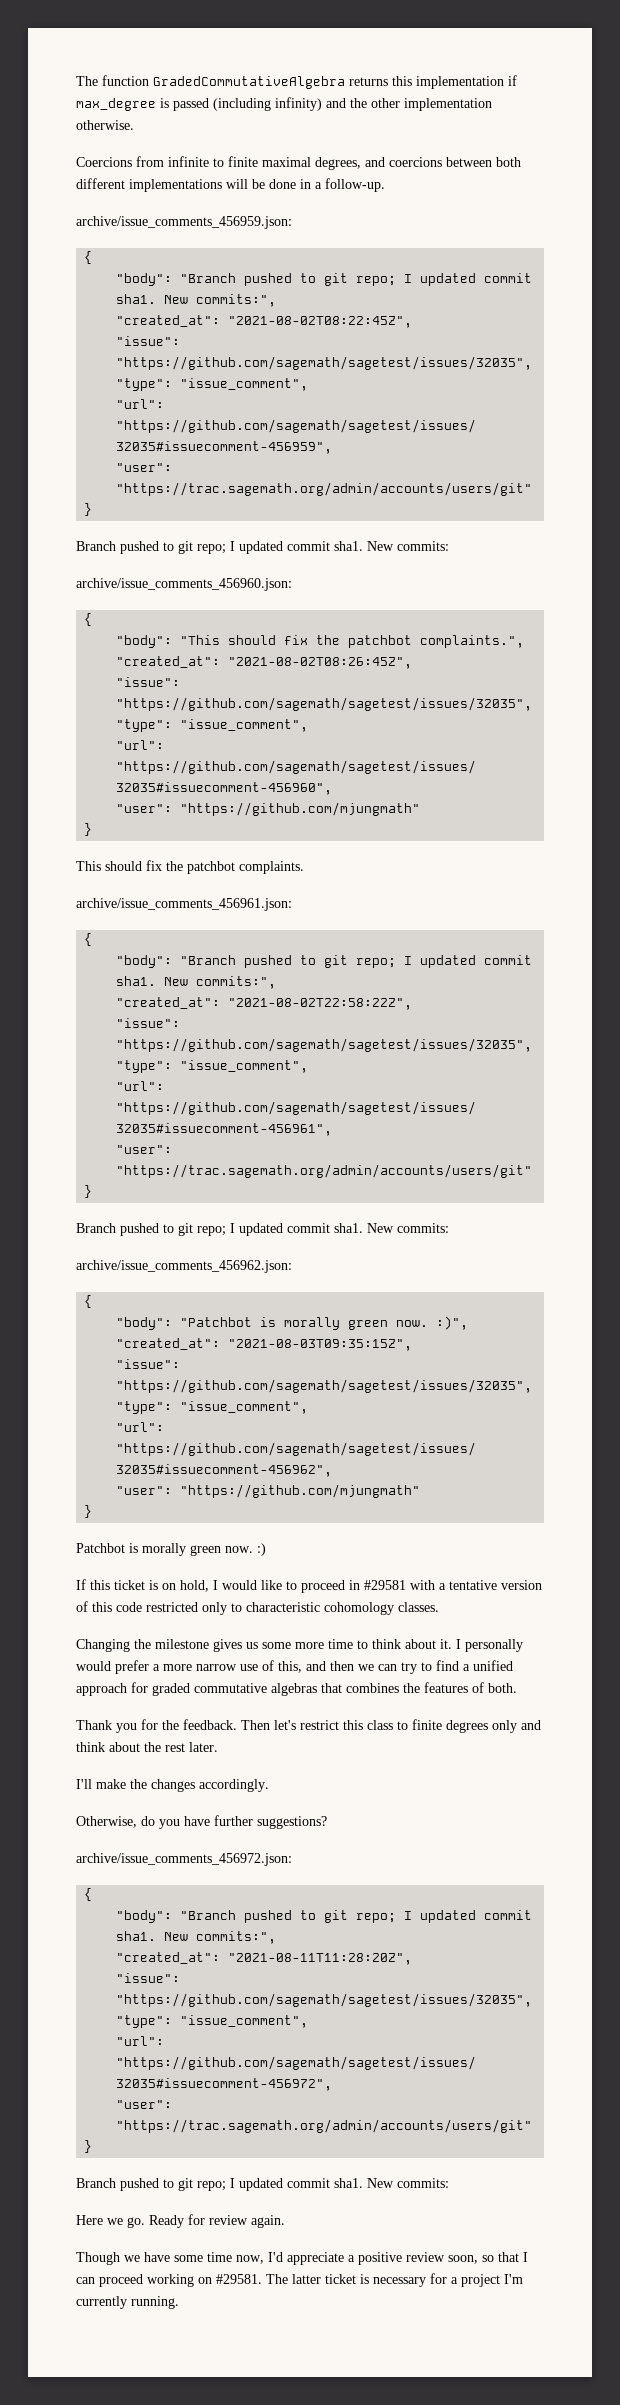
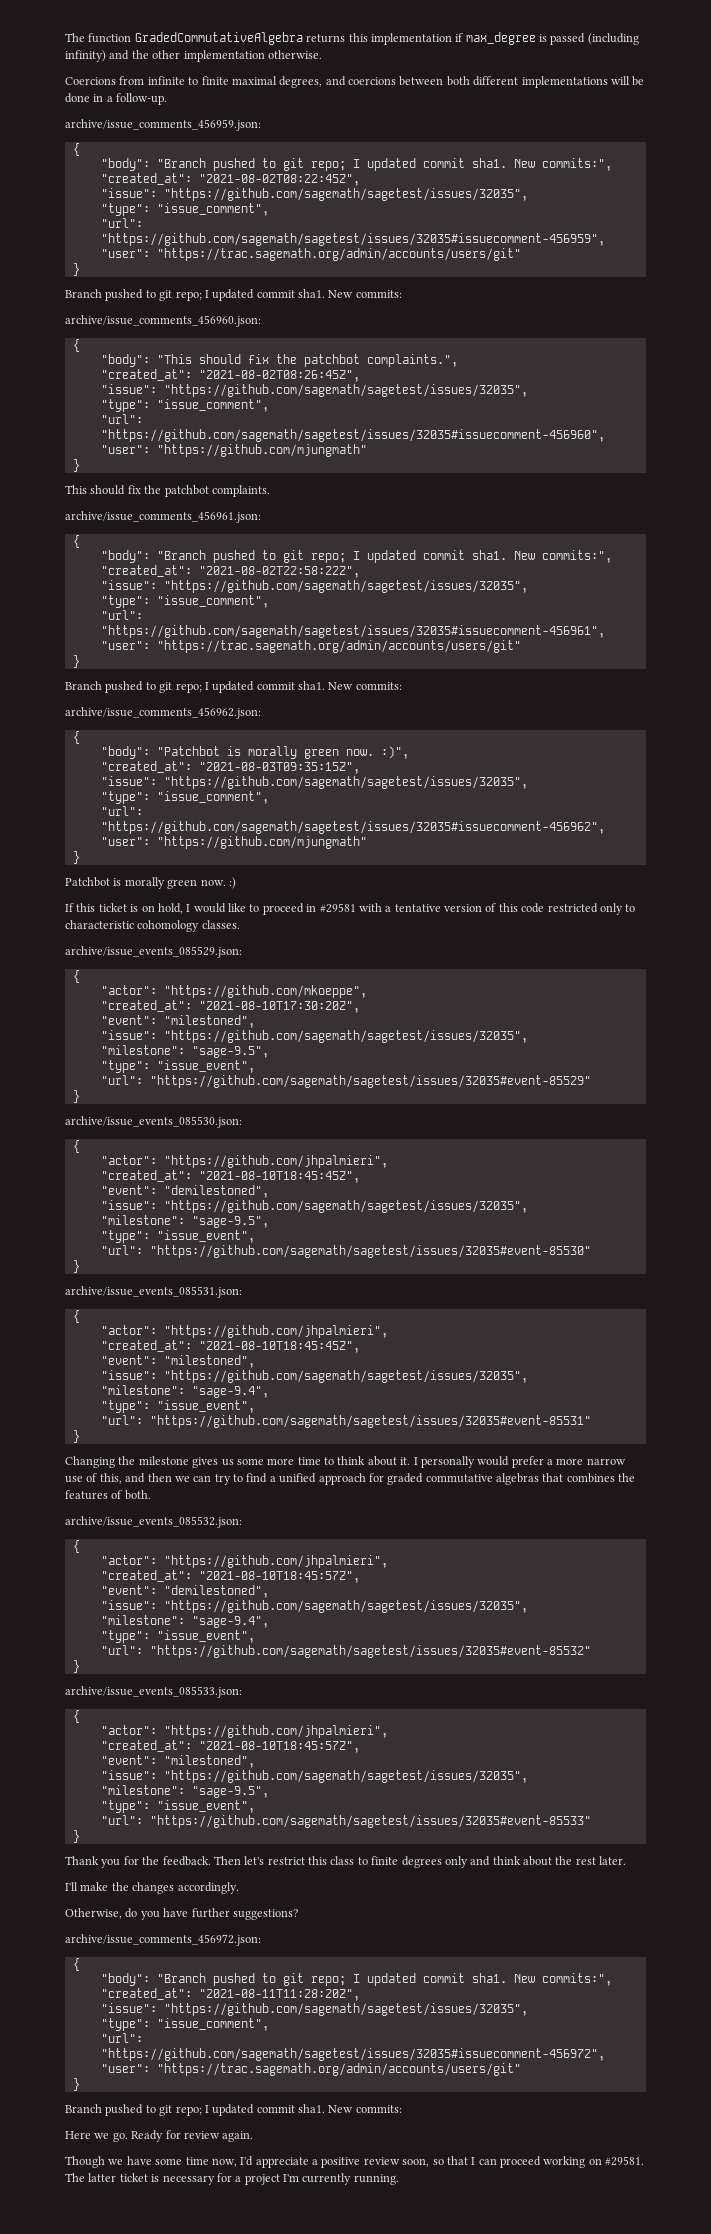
(439, 1607) none -> [65,946,242,958] [72,970,80,983] [100,985,367,998] [100,1000,360,1013] [100,1015,255,1028] [100,1030,528,1043] [100,1045,269,1058] [100,1060,255,1073] [100,1075,591,1088] [72,1090,80,1103] [65,1116,242,1128] [72,1140,80,1153] [100,1155,388,1168] [100,1170,360,1183] [100,1185,269,1198] [100,1200,528,1213] [100,1215,269,1228] [100,1230,255,1243] [100,1245,591,1258] [72,1260,80,1273] [65,1286,242,1298] [72,1310,80,1323] [100,1325,388,1338] [100,1340,360,1353] [100,1355,255,1368] [100,1370,528,1383] [100,1385,269,1398] [100,1400,255,1413] [100,1415,591,1428] [72,1430,80,1443] // archive/issue_events_085529.json: // { // "actor": "https://github.com/mkoeppe", // "created_at": "2021-08-10T17:30:20Z", // "event": "milestoned", // "issue": "https://github.com/sagemath/sagetest/issues/32035", // "milestone": "sage-9.5", // "type": "issue_event", // "url": "https://github.com/sagemath/sagetest/issues/32035#event-85529" // } // archive/issue_events_085530.json: // { // "actor": "https://github.com/jhpalmieri", // "created_at": "2021-08-10T18:45:45Z", // "event": "demilestoned", // "issue": "https://github.com/sagemath/sagetest/issues/32035", // "milestone": "sage-9.5", // "type": "issue_event", // "url": "https://github.com/sagemath/sagetest/issues/32035#event-85530" // } // archive/issue_events_085531.json: // { // "actor": "https://github.com/jhpalmieri", // "created_at": "2021-08-10T18:45:45Z", // "event": "milestoned", // "issue": "https://github.com/sagemath/sagetest/issues/32035", // "milestone": "sage-9.4", // "type": "issue_event", // "url": "https://github.com/sagemath/sagetest/issues/32035#event-85531" // }
(517, 1688) none -> [65,1516,242,1528] [72,1540,80,1553] [100,1555,388,1568] [100,1570,360,1583] [100,1585,269,1598] [100,1600,528,1613] [100,1615,269,1628] [100,1630,255,1643] [100,1645,591,1658] [72,1660,80,1673] [65,1686,242,1698] [72,1710,80,1723] [100,1725,388,1738] [100,1740,360,1753] [100,1755,255,1768] [100,1770,528,1783] [100,1785,269,1798] [100,1800,255,1813] [100,1815,591,1828] [72,1830,80,1843] // archive/issue_events_085532.json: // { // "actor": "https://github.com/jhpalmieri", // "created_at": "2021-08-10T18:45:57Z", // "event": "demilestoned", // "issue": "https://github.com/sagemath/sagetest/issues/32035", // "milestone": "sage-9.4", // "type": "issue_event", // "url": "https://github.com/sagemath/sagetest/issues/32035#event-85532" // } // archive/issue_events_085533.json: // { // "actor": "https://github.com/jhpalmieri", // "created_at": "2021-08-10T18:45:57Z", // "event": "milestoned", // "issue": "https://github.com/sagemath/sagetest/issues/32035", // "milestone": "sage-9.5", // "type": "issue_event", // "url": "https://github.com/sagemath/sagetest/issues/32035#event-85533" // }

